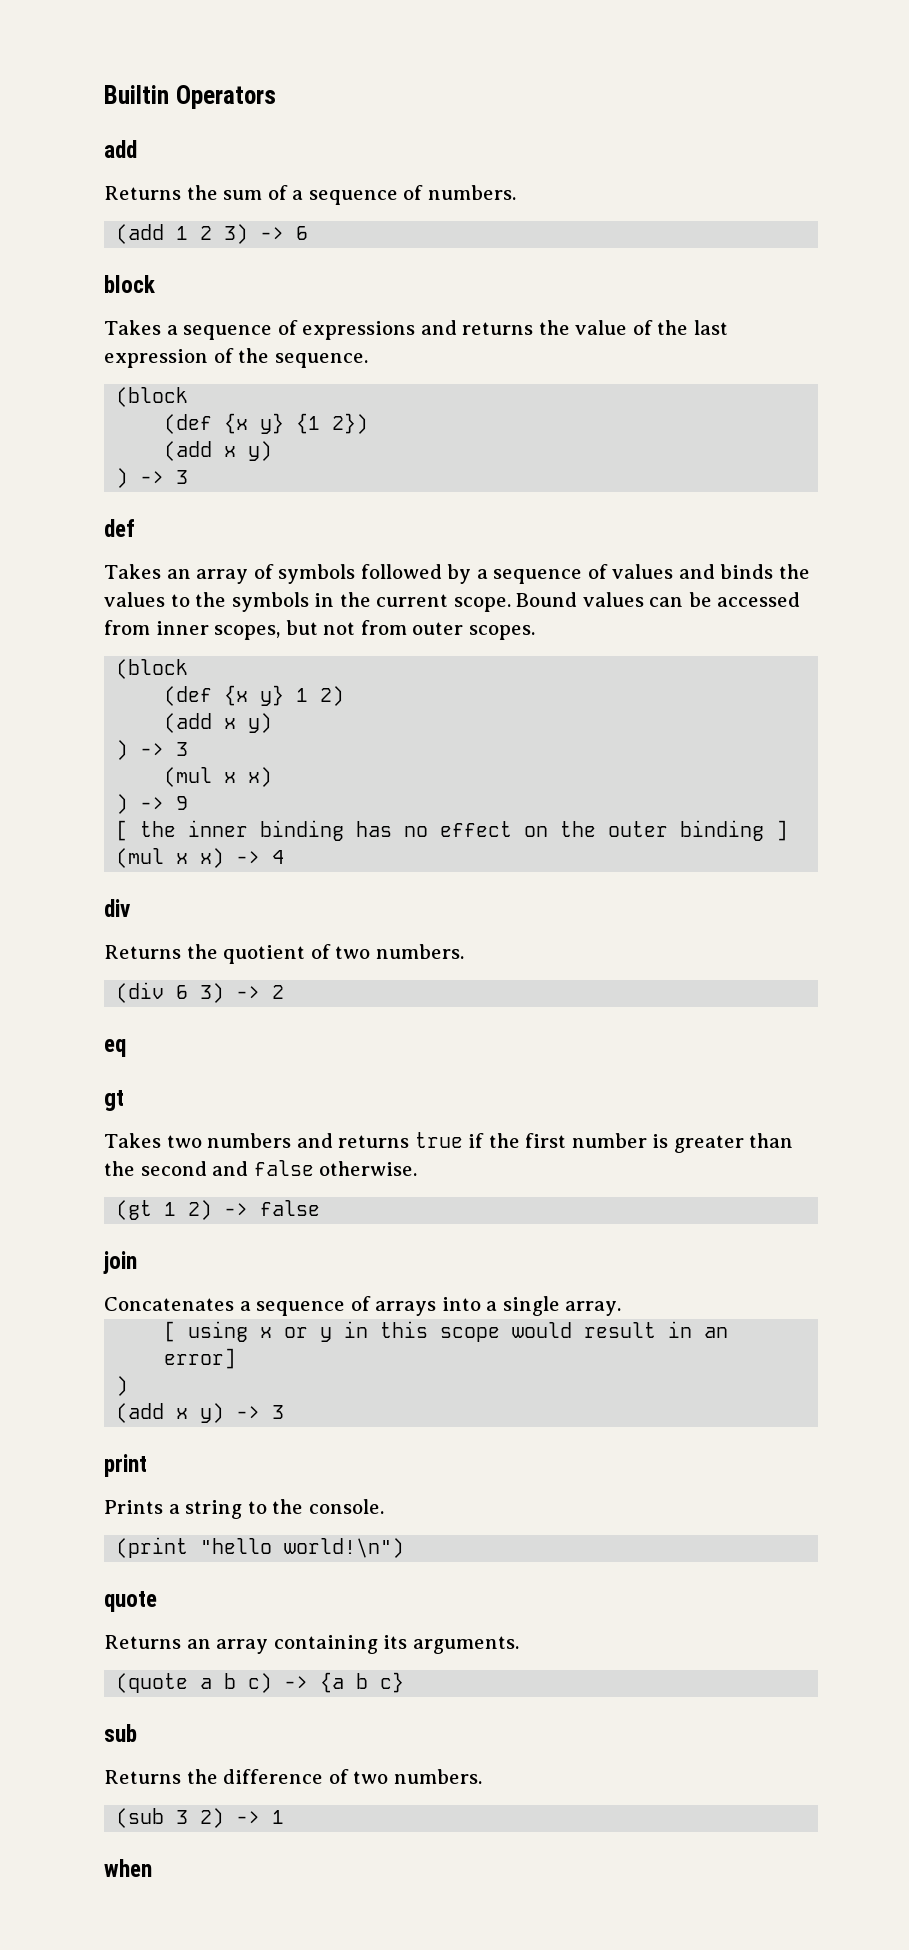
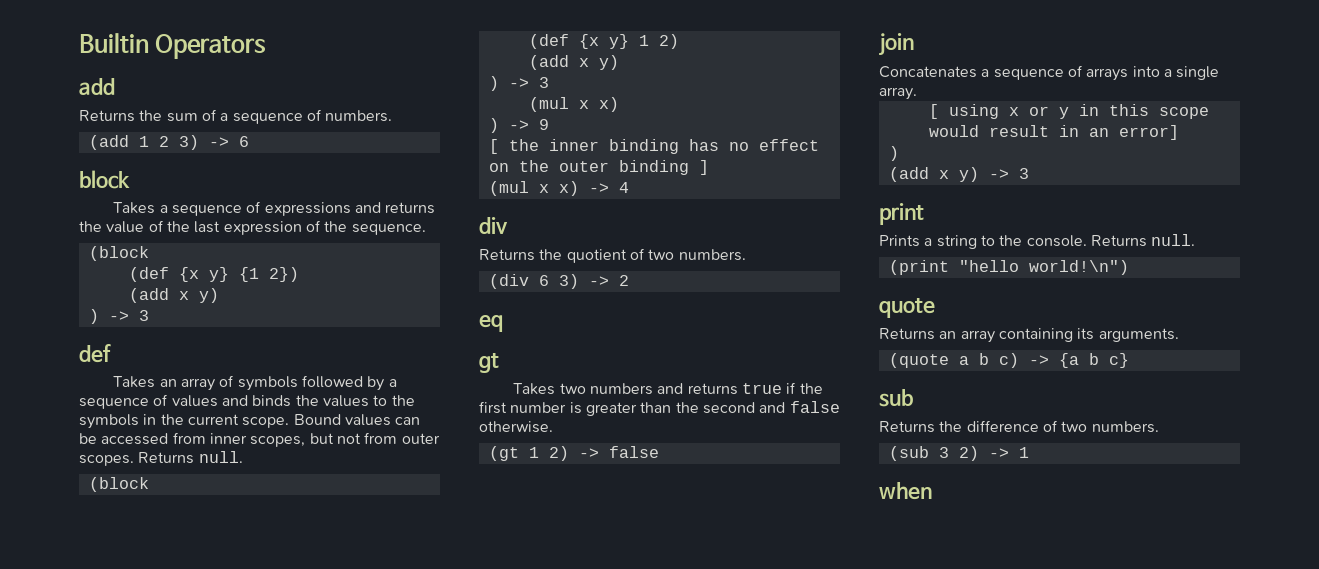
(535, 632) none -> [138,451,243,464] Returns null.
(384, 1506) none -> [1090,234,1196,247] Returns null.

